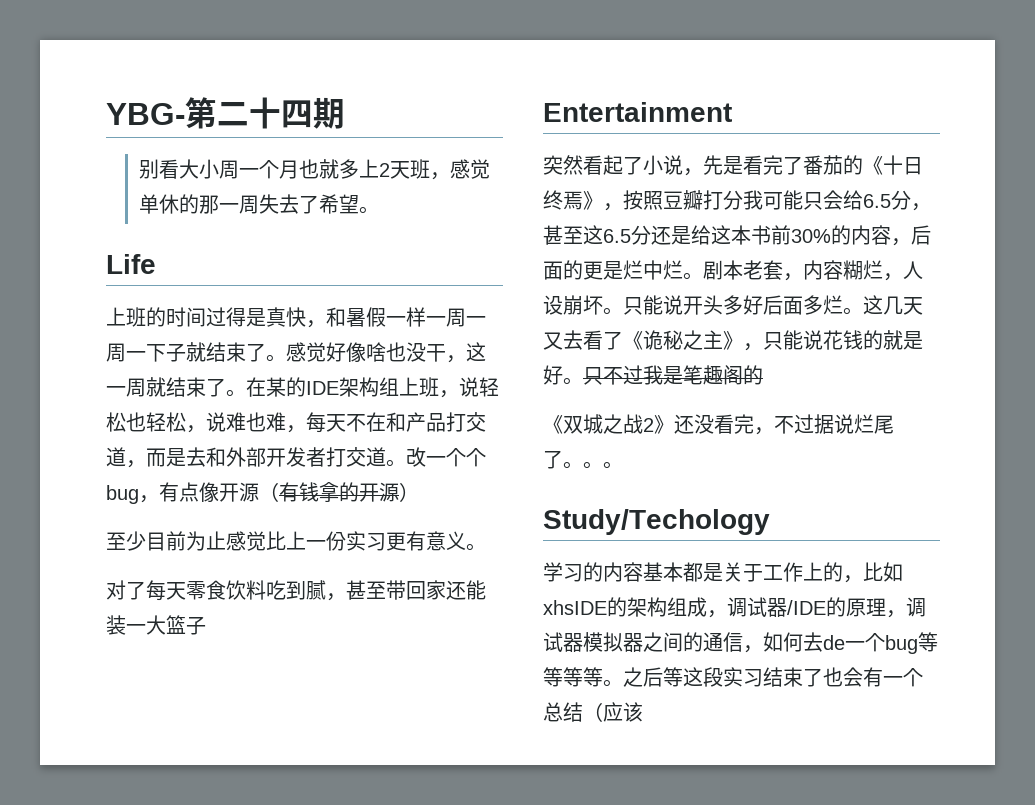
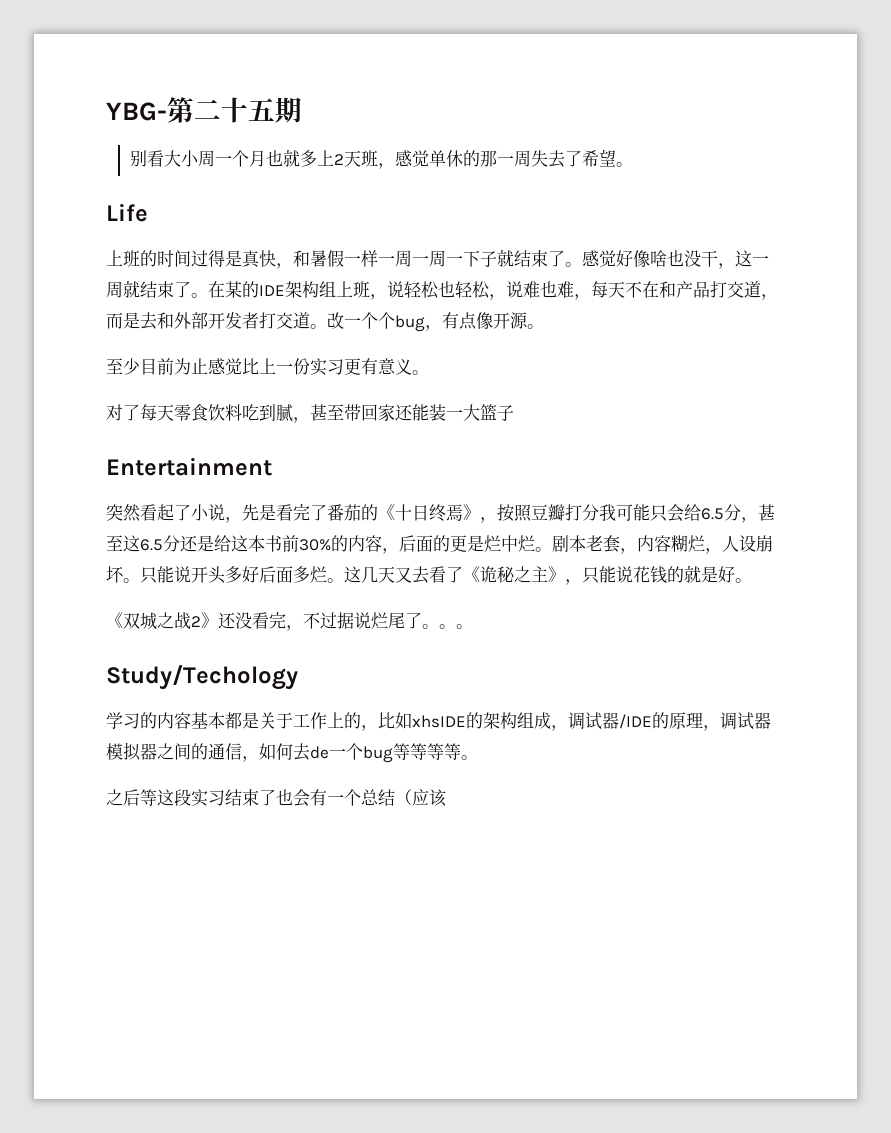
[281,100,313,128] 四 -> [248,98,275,121] 五
[259,482,419,503] （有钱拿的开源） -> [527,324,544,329] 。
[583,365,763,385] 只不过我是笔趣阁的 -> (752, 580) none
(623, 683) none -> (478, 757) //

